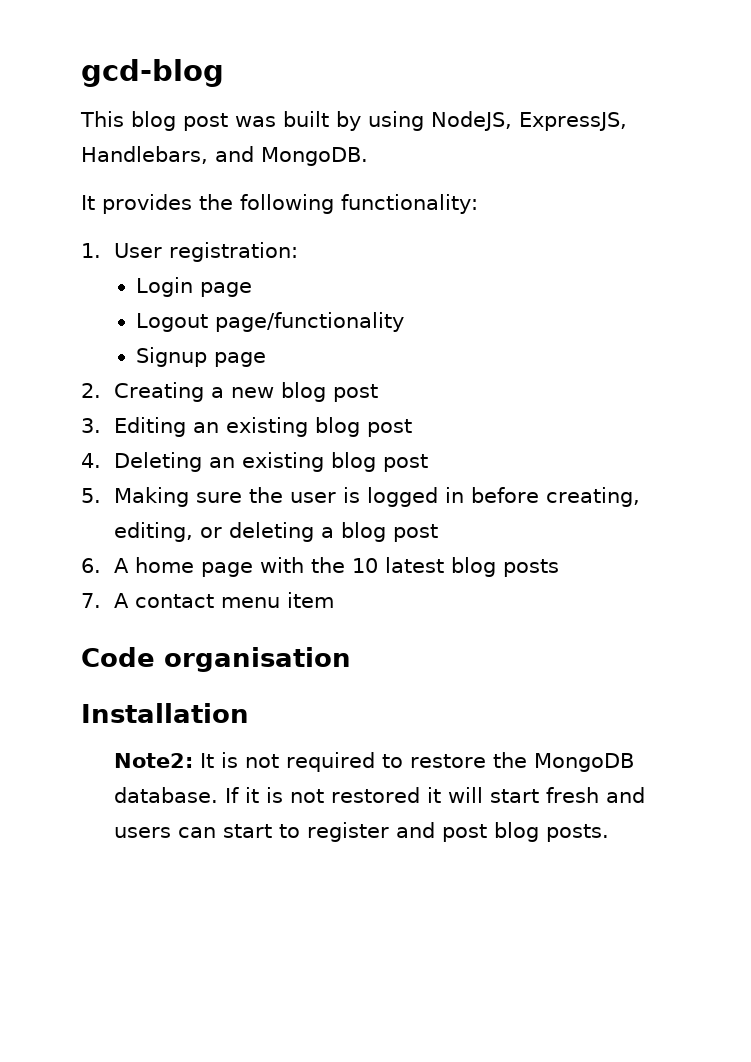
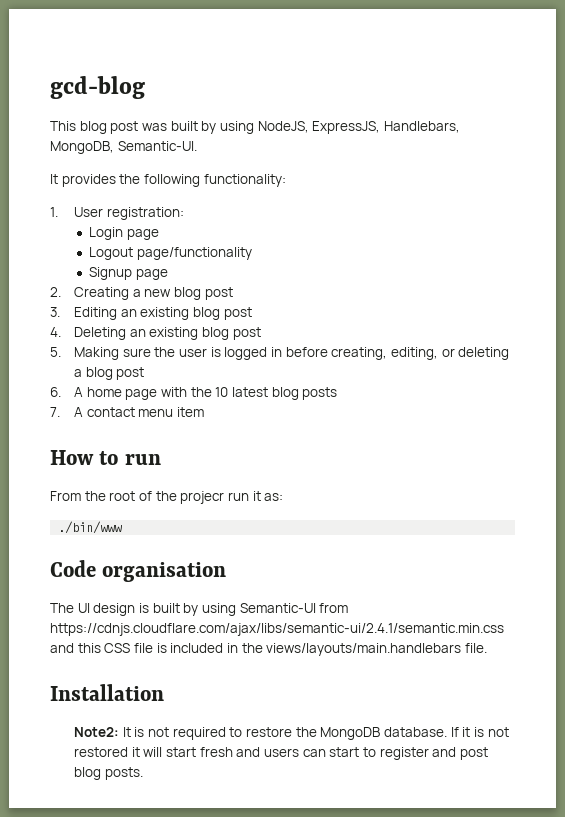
[215,146,368,166] and MongoDB. -> [50,141,197,154] MongoDB, Semantic-UI.
[81,647,351,672] Code organisation -> [50,450,161,465] [50,491,284,504] [58,521,123,534] [50,560,227,582] [50,603,349,616] [50,623,504,636] [50,643,487,656] How to run // From the root of the projecr run it as: // ./bin/www // Code organisation // The UI design is built by using Semantic-UI from https://cdnjs.cloudflare.com/ajax/libs/semantic-ui/2.4.1/semantic.min.css and this CSS file is included in the views/layouts/main.handlebars file.

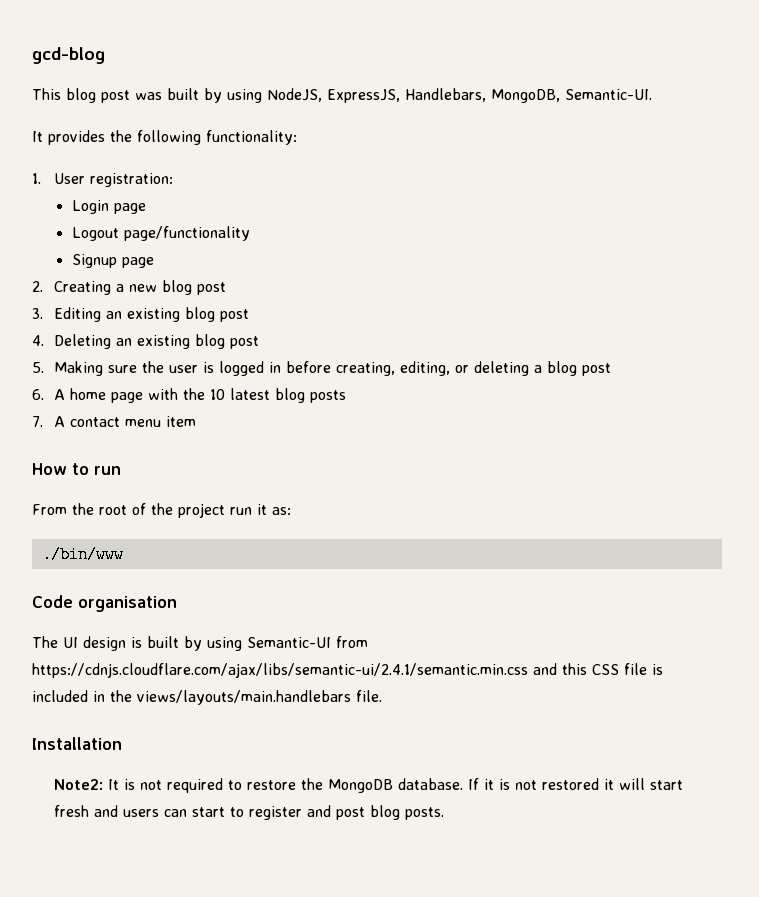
[180,491,225,504] projecr -> [178,503,225,518] project

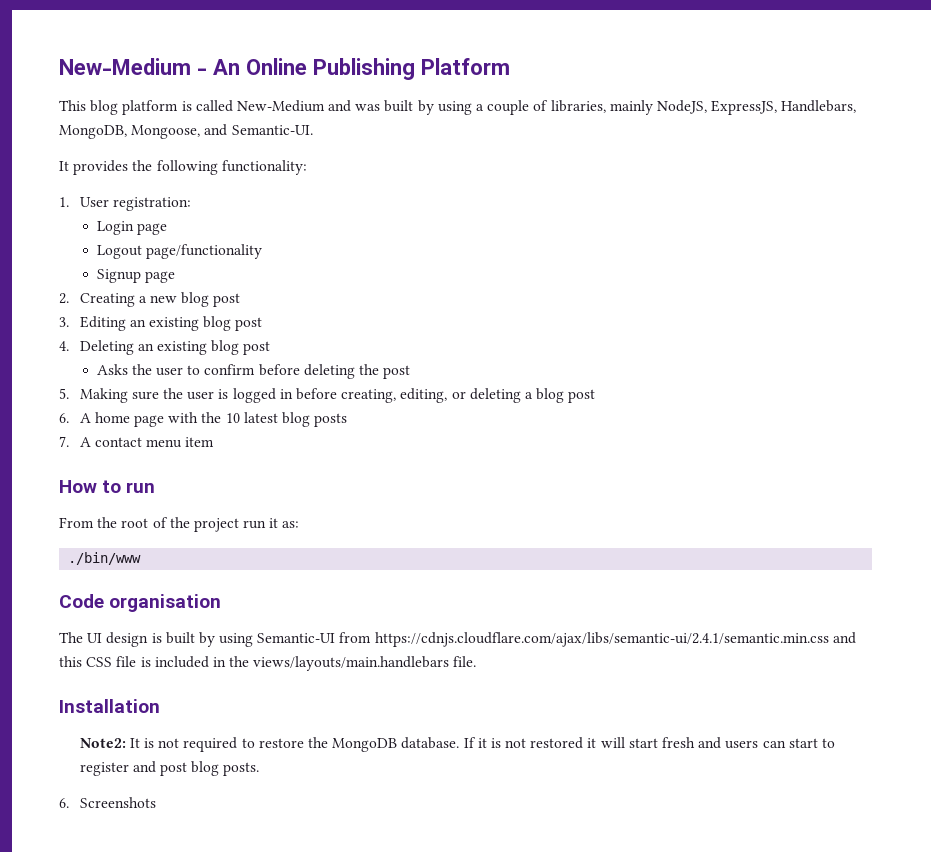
[32,47,105,64] [32,88,262,103] gcd-blog // This blog post was built by using -> [59,58,510,80] [59,100,653,115] New-Medium - An Online Publishing Platform // This blog platform is called New-Medium and was built by using a couple of libraries, mainly
(560, 96) none -> [131,124,228,139] Mongoose, and
(259, 342) none -> [96,364,411,379] // Asks the user to confirm before deleting the post
(444, 813) none -> [59,797,156,808] // 6. Screenshots

